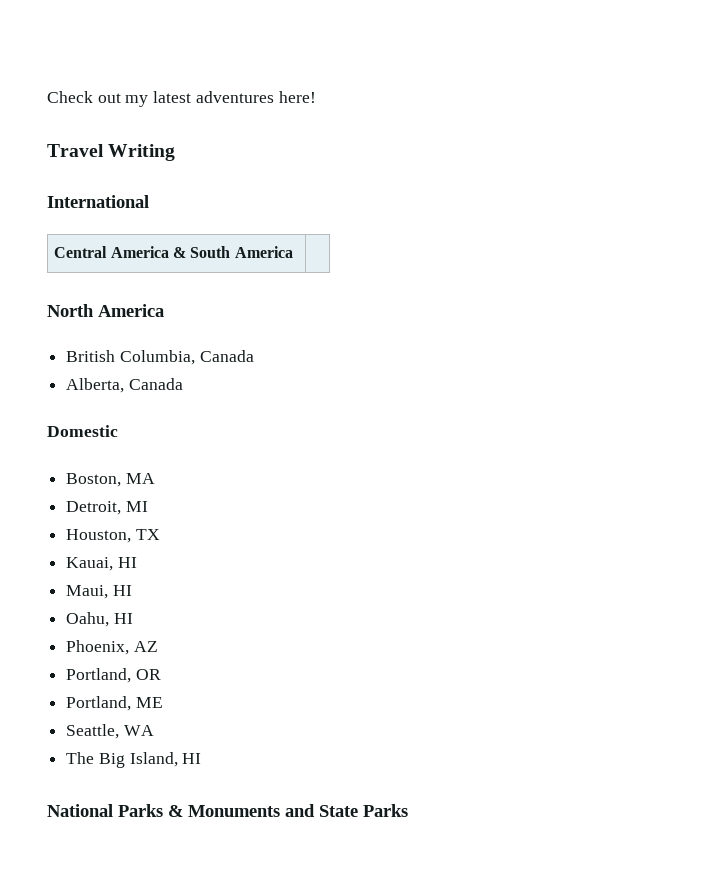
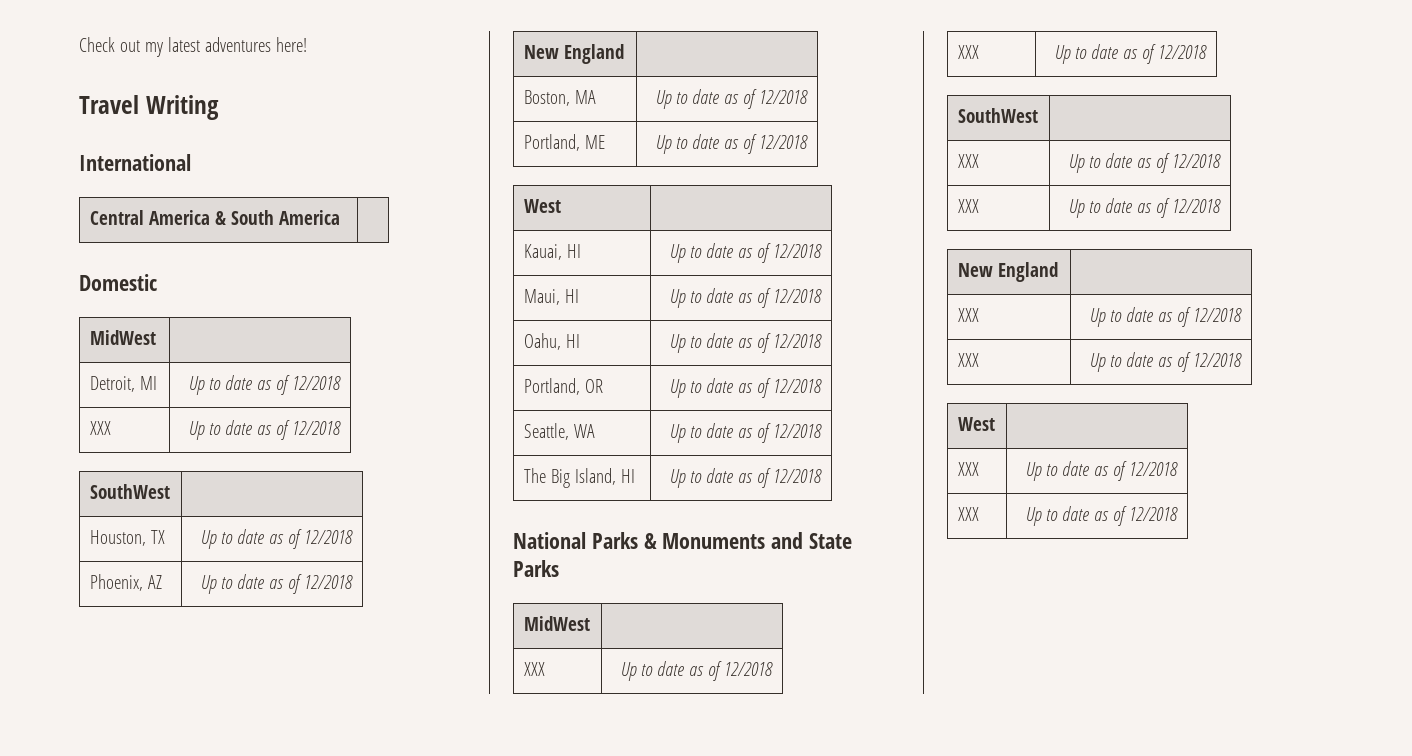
[47,304,164,317] [66,350,254,365] [66,378,183,393] [47,425,118,437] [66,473,155,487] [66,501,148,515] [66,529,160,543] [66,557,137,571] [66,585,132,599] [66,612,133,627] [66,640,158,655] [66,668,161,683] [66,696,163,711] [66,724,154,739] [66,752,202,768] North America // British Columbia, Canada // Alberta, Canada // Domestic // Boston, MA // Detroit, MI // Houston, TX // Kauai, HI // Maui, HI // Oahu, HI // Phoenix, AZ // Portland, OR // Portland, ME // Seattle, WA // The Big Island, HI -> [79,274,157,291] [89,330,156,345] [89,376,157,392] [189,375,342,395] [89,421,111,435] [189,420,342,440] [89,484,170,499] [89,530,165,546] [201,529,354,549] [89,574,162,591] [201,574,354,594] [523,44,624,64] [523,90,596,106] [656,89,809,109] [523,134,605,151] [656,134,809,154] [523,199,561,213] [523,244,581,260] [670,243,823,263] [523,289,579,305] [670,288,823,308] [523,333,580,350] [670,333,823,353] [523,378,603,395] [670,378,823,398] [523,423,595,440] [670,423,823,443] [523,468,635,488] [670,468,823,488] Domestic // MidWest | // Detroit, MI | Up to date as of 12/2018 // XXX | Up to date as of 12/2018 // SouthWest | // Houston, TX | Up to date as of 12/2018 // Phoenix, AZ | Up to date as of 12/2018 // New England | // Boston, MA | Up to date as of 12/2018 // Portland, ME | Up to date as of 12/2018 // West | // Kauai, HI | Up to date as of 12/2018 // Maui, HI | Up to date as of 12/2018 // Oahu, HI | Up to date as of 12/2018 // Portland, OR | Up to date as of 12/2018 // Seattle, WA | Up to date as of 12/2018 // The Big Island, HI | Up to date as of 12/2018
(408, 810) none -> [523,616,590,631] [523,662,545,676] [621,661,774,681] [957,45,979,59] [1055,44,1208,64] [957,108,1038,123] [957,154,979,168] [1069,153,1222,173] [957,199,979,213] [1069,198,1222,218] [957,262,1058,282] [957,308,979,322] [1090,307,1243,327] [957,353,979,367] [1090,352,1243,372] [957,417,995,431] [957,462,979,476] [1026,461,1179,481] [957,507,979,521] [1026,506,1179,526] // MidWest | // XXX | Up to date as of 12/2018 // XXX | Up to date as of 12/2018 // SouthWest | // XXX | Up to date as of 12/2018 // XXX | Up to date as of 12/2018 // New England | // XXX | Up to date as of 12/2018 // XXX | Up to date as of 12/2018 // West | // XXX | Up to date as of 12/2018 // XXX | Up to date as of 12/2018

